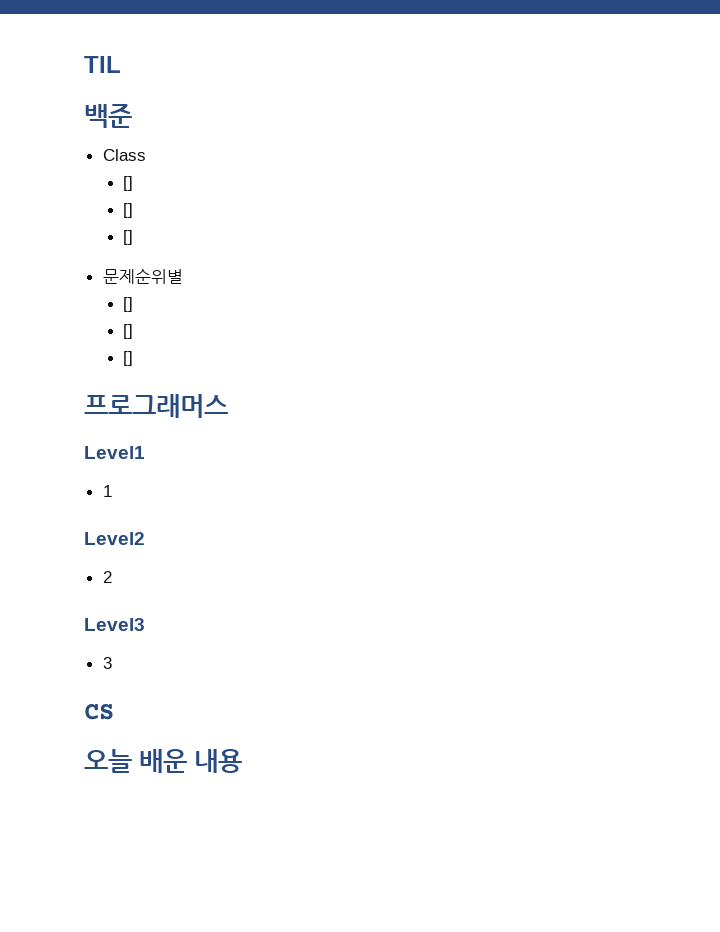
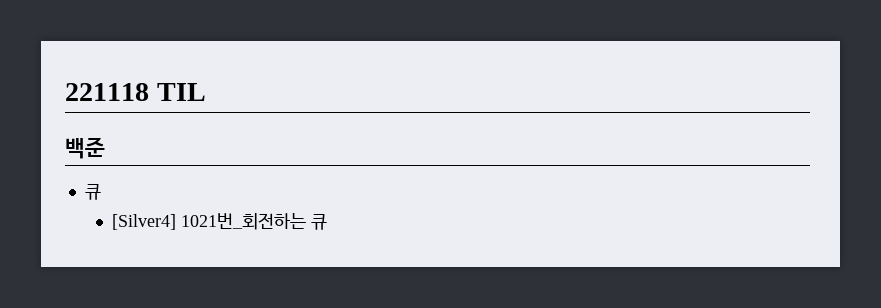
(84, 64) none -> [65,83,149,101] 221118
[102,149,146,161] [123,176,134,191] [123,203,134,218] [123,230,134,245] [102,268,183,284] [123,297,134,312] [123,324,134,339] [123,351,134,366] [84,394,228,418] [84,446,145,459] [102,485,112,497] [84,532,145,545] [102,571,112,583] [84,618,145,631] [102,657,112,669] [84,703,114,720] [84,749,242,773] Class // [] // [] // [] // 문제순위별 // [] // [] // [] // 프로그래머스 // Level1 // 1 // Level2 // 2 // Level3 // 3 // CS // 오늘 배운 내용 -> [84,184,101,200] [111,213,327,230] 큐 // [Silver4] 1021번_회전하는 큐

